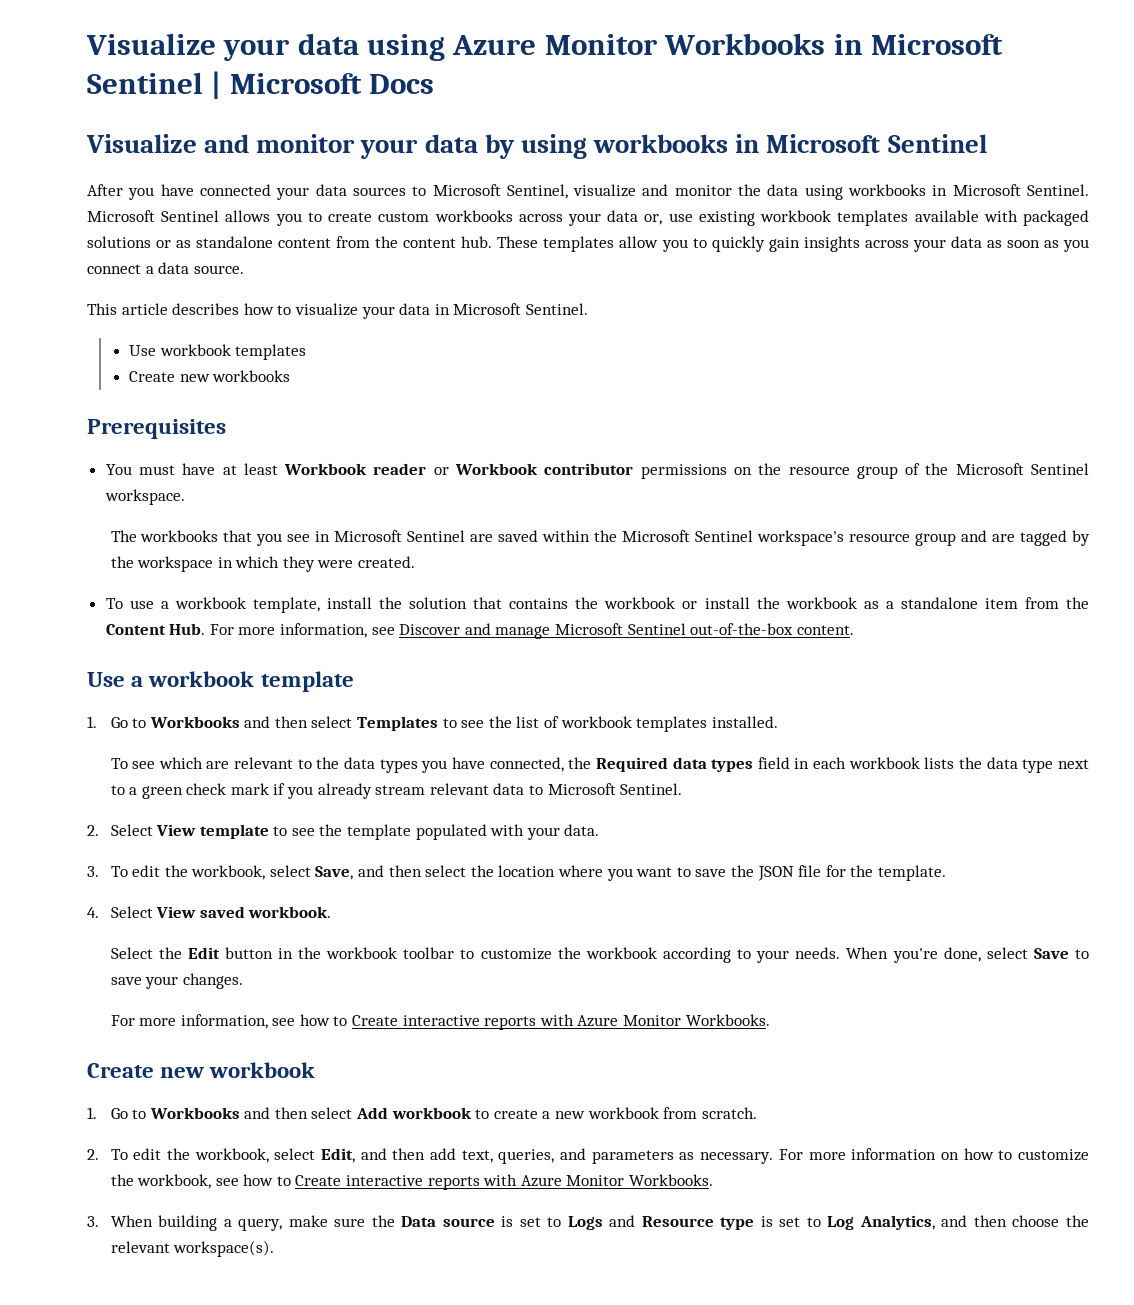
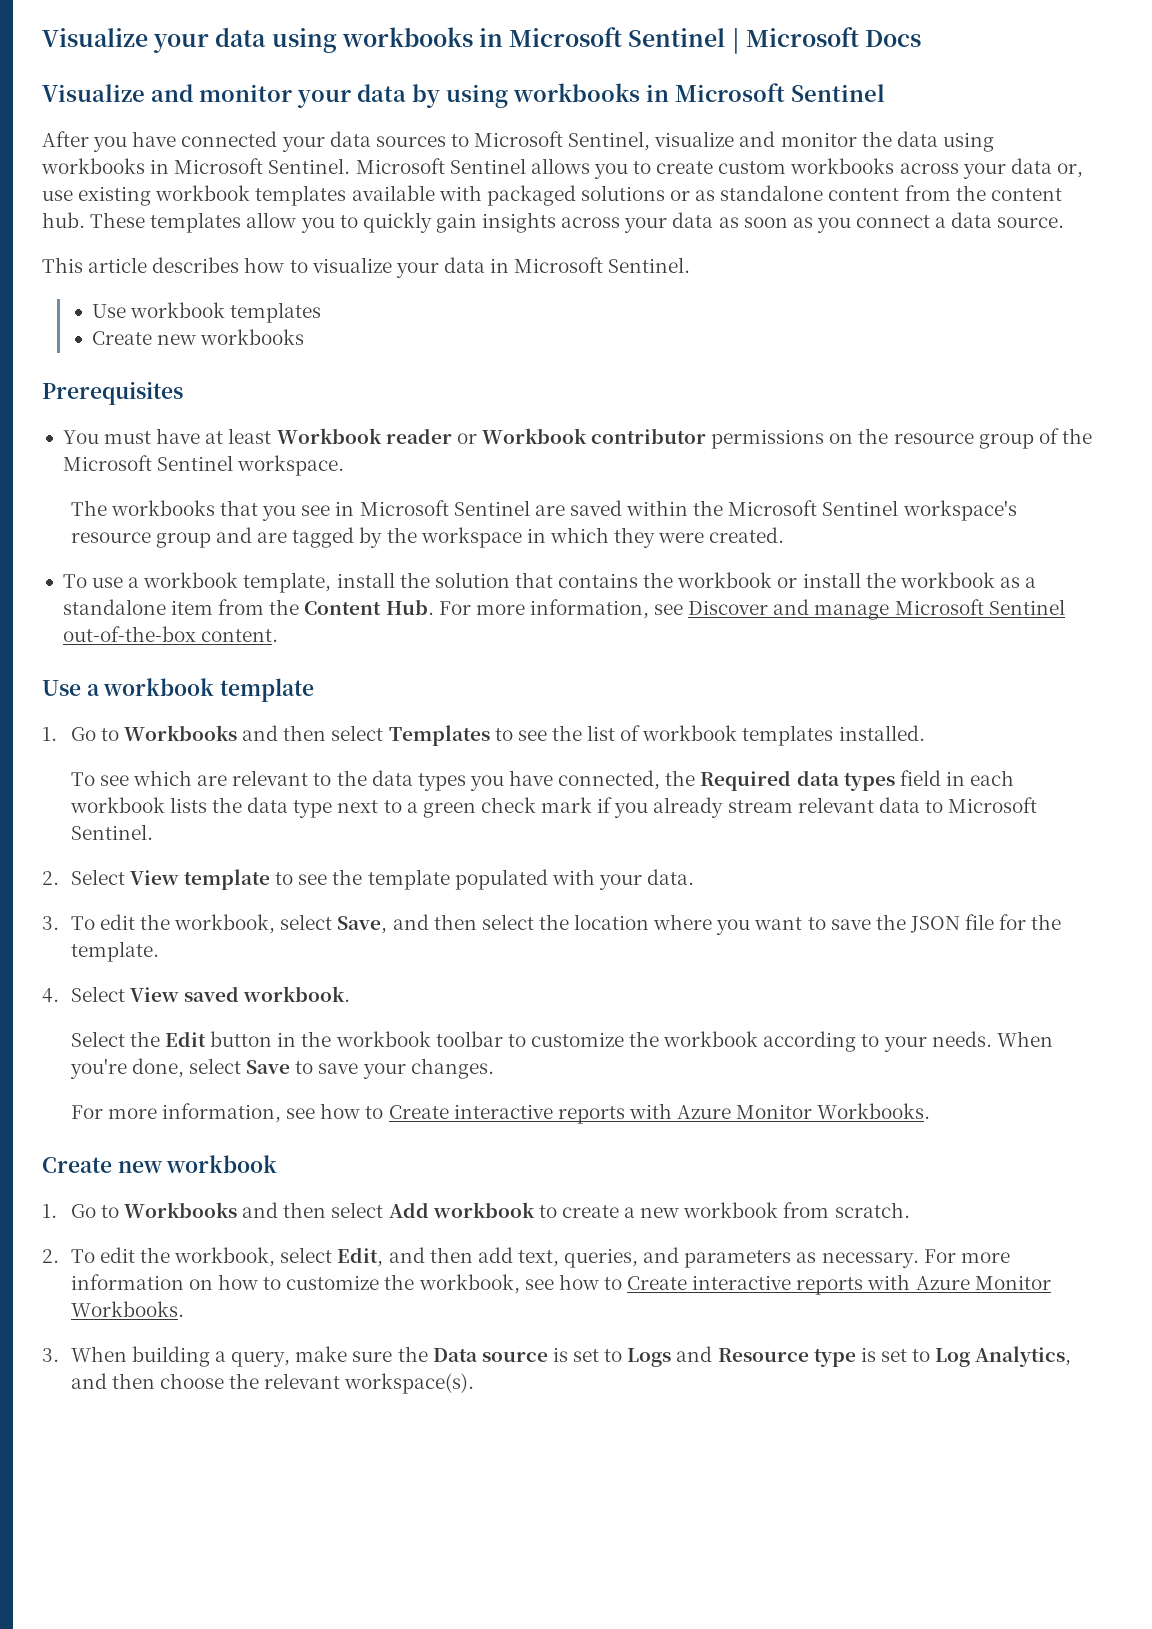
[452,33,826,55] Azure Monitor Workbooks -> [341,27,473,47] workbooks

